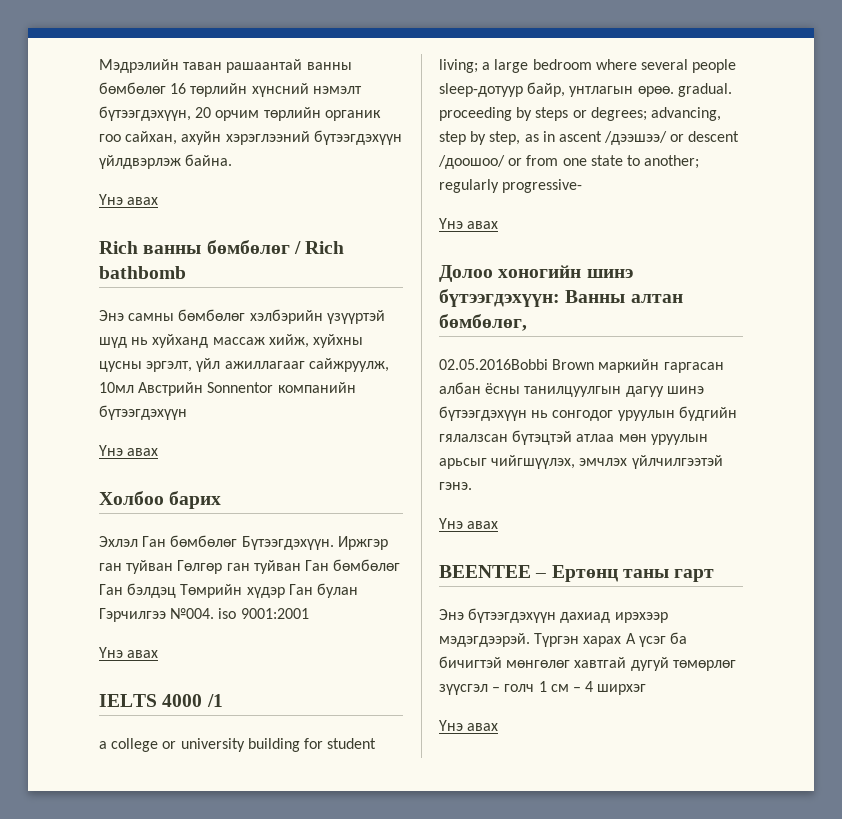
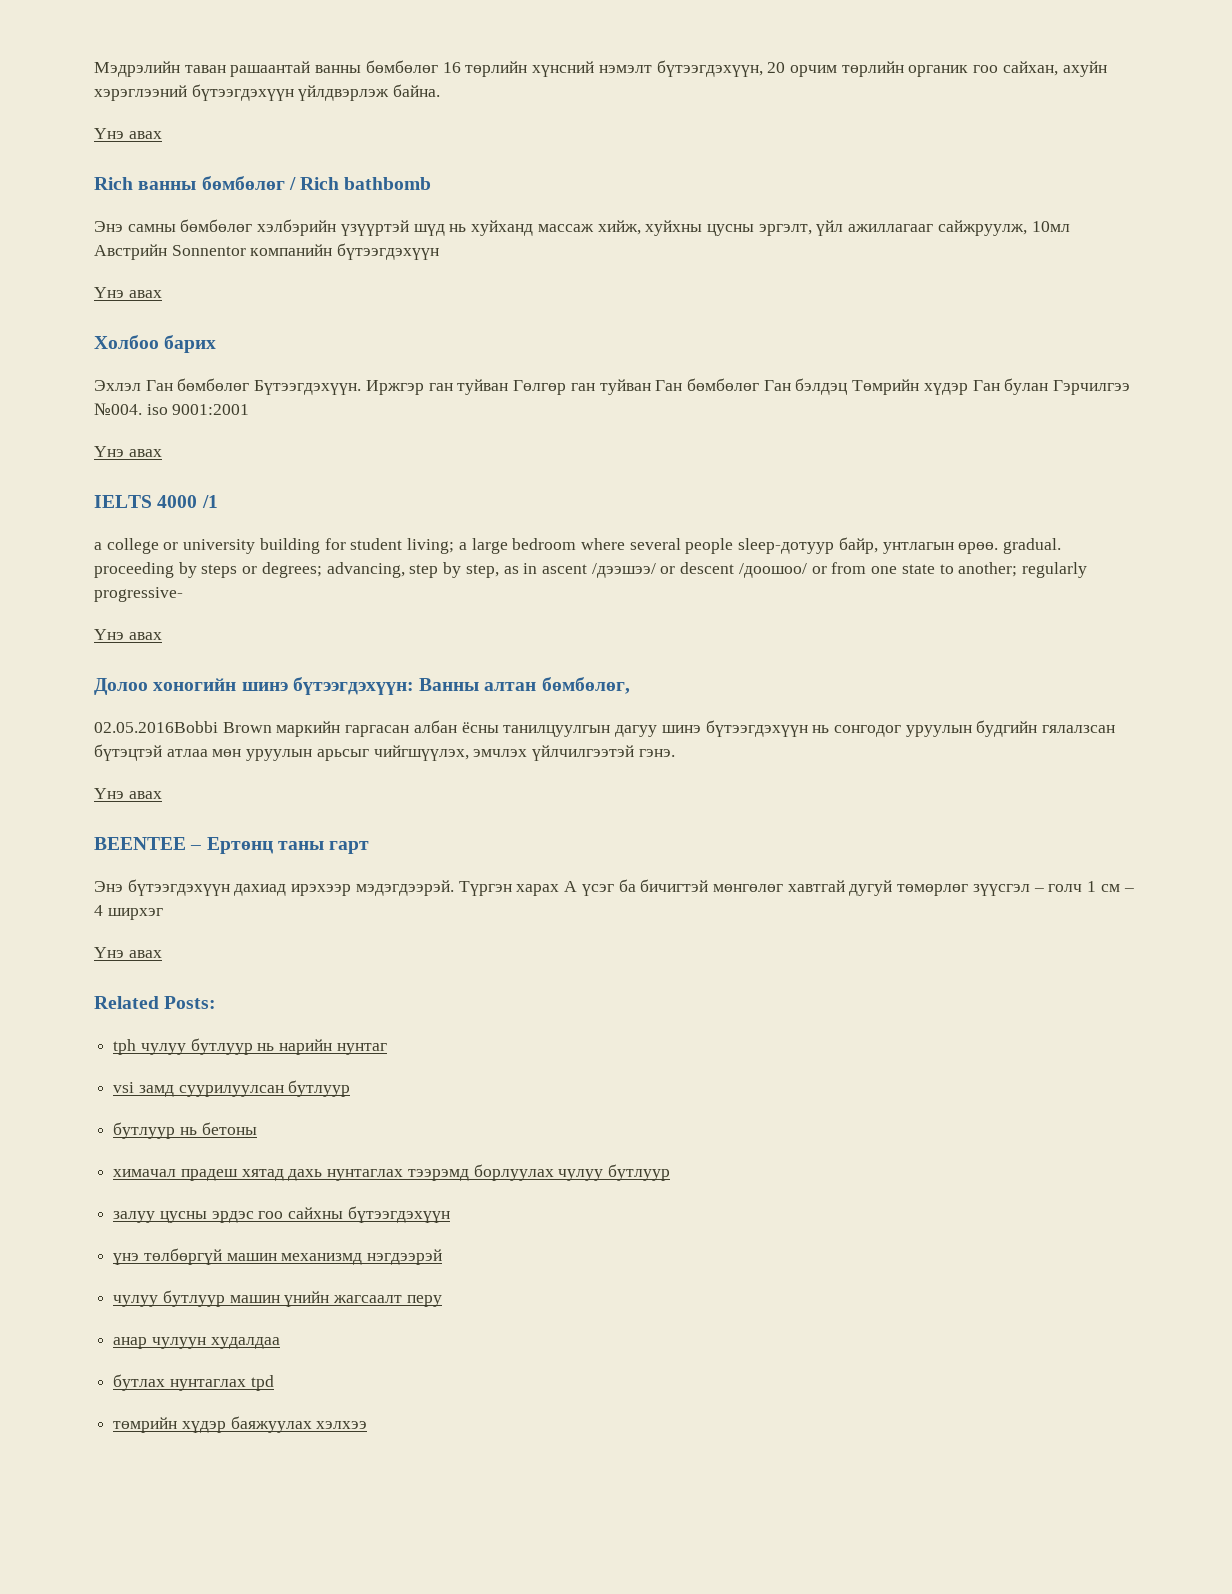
(499, 727) none -> [94,996,217,1009] [113,1038,387,1055] [113,1080,351,1097] [113,1122,257,1139] [113,1164,671,1181] [113,1206,450,1223] [113,1248,443,1265] [113,1290,442,1307] [113,1337,280,1349] [113,1374,274,1391] [113,1416,368,1433] // Related Posts: // tph чулуу бутлуур нь нарийн нунтаг // vsi замд суурилуулсан бутлуур // бутлуур нь бетоны // химачал прадеш хятад дахь нунтаглах тээрэмд борлуулах чулуу бутлуур // залуу цусны эрдэс гоо сайхны бүтээгдэхүүн // үнэ төлбөргүй машин механизмд нэгдээрэй // чулуу бутлуур машин үнийн жагсаалт перу // анар чулуун худалдаа // бутлах нунтаглах tpd // төмрийн хүдэр баяжуулах хэлхээ

